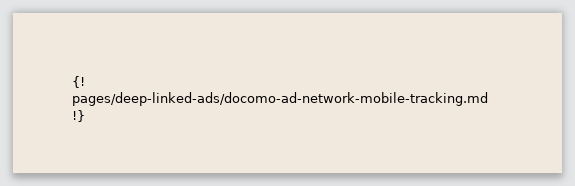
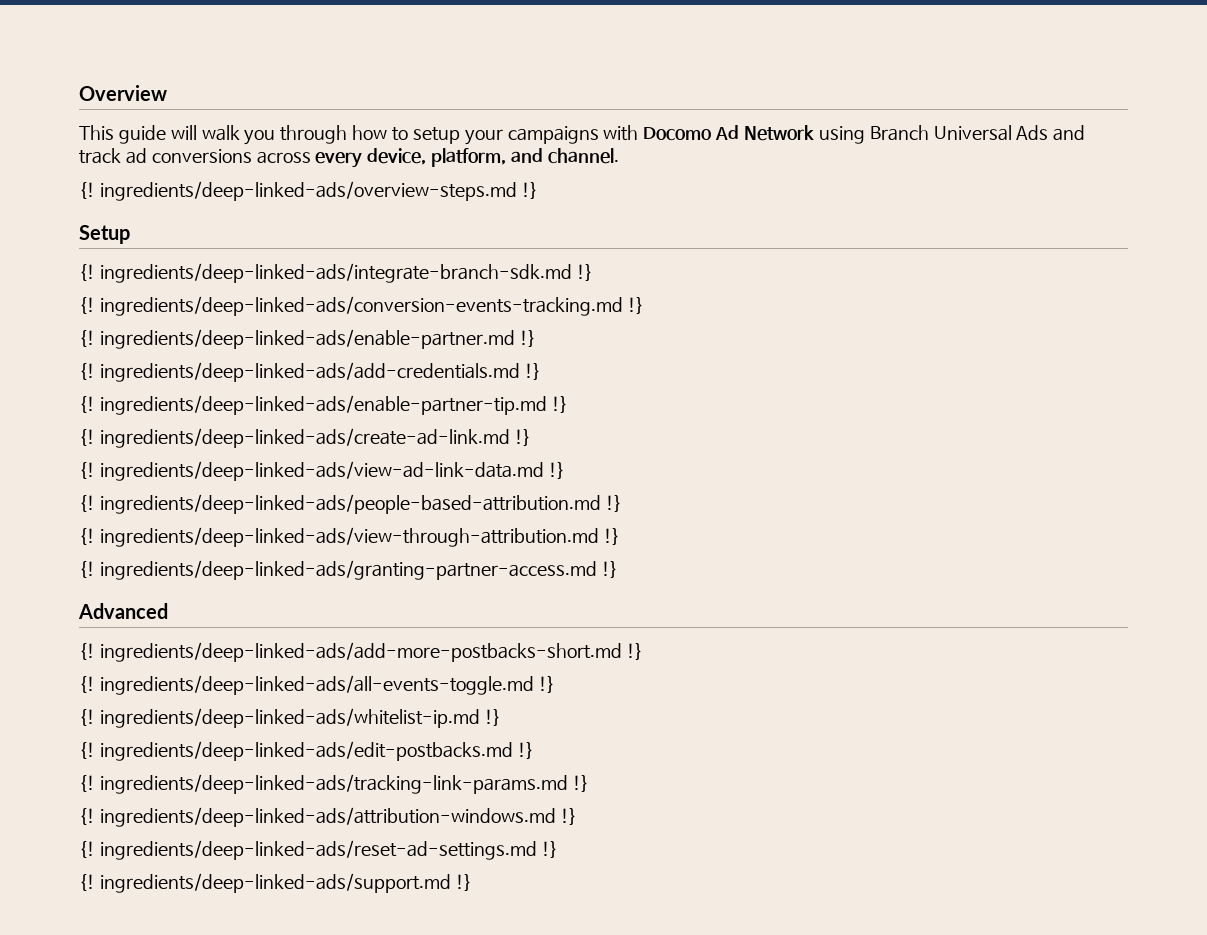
[72,76,85,88] [72,92,488,106] {! pages/deep-linked-ads/docomo-ad-network-mobile-tracking.md -> [79,85,167,101] [79,125,1086,145] [79,148,619,168] [79,181,538,201] [79,225,130,244] [79,263,593,283] [79,296,644,316] [79,329,536,349] [79,362,541,382] [79,395,568,415] [79,428,531,448] [79,461,565,481] [79,494,622,514] [79,527,620,547] [79,560,618,580] [78,603,168,619] [79,642,643,662] [79,675,555,695] [79,708,501,728] [79,741,534,761] [79,774,589,794] [79,807,577,827] [79,840,558,860] [79,873,451,893] Overview // This guide will walk you through how to setup your campaigns with Docomo Ad Network using Branch Universal Ads and track ad conversions across every device, platform, and channel. // {! ingredients/deep-linked-ads/overview-steps.md !} // Setup // {! ingredients/deep-linked-ads/integrate-branch-sdk.md !} // {! ingredients/deep-linked-ads/conversion-events-tracking.md !} // {! ingredients/deep-linked-ads/enable-partner.md !} // {! ingredients/deep-linked-ads/add-credentials.md !} // {! ingredients/deep-linked-ads/enable-partner-tip.md !} // {! ingredients/deep-linked-ads/create-ad-link.md !} // {! ingredients/deep-linked-ads/view-ad-link-data.md !} // {! ingredients/deep-linked-ads/people-based-attribution.md !} // {! ingredients/deep-linked-ads/view-through-attribution.md !} // {! ingredients/deep-linked-ads/granting-partner-access.md !} // Advanced // {! ingredients/deep-linked-ads/add-more-postbacks-short.md !} // {! ingredients/deep-linked-ads/all-events-toggle.md !} // {! ingredients/deep-linked-ads/whitelist-ip.md !} // {! ingredients/deep-linked-ads/edit-postbacks.md !} // {! ingredients/deep-linked-ads/tracking-link-params.md !} // {! ingredients/deep-linked-ads/attribution-windows.md !} // {! ingredients/deep-linked-ads/reset-ad-settings.md !} // {! ingredients/deep-linked-ads/support.md

